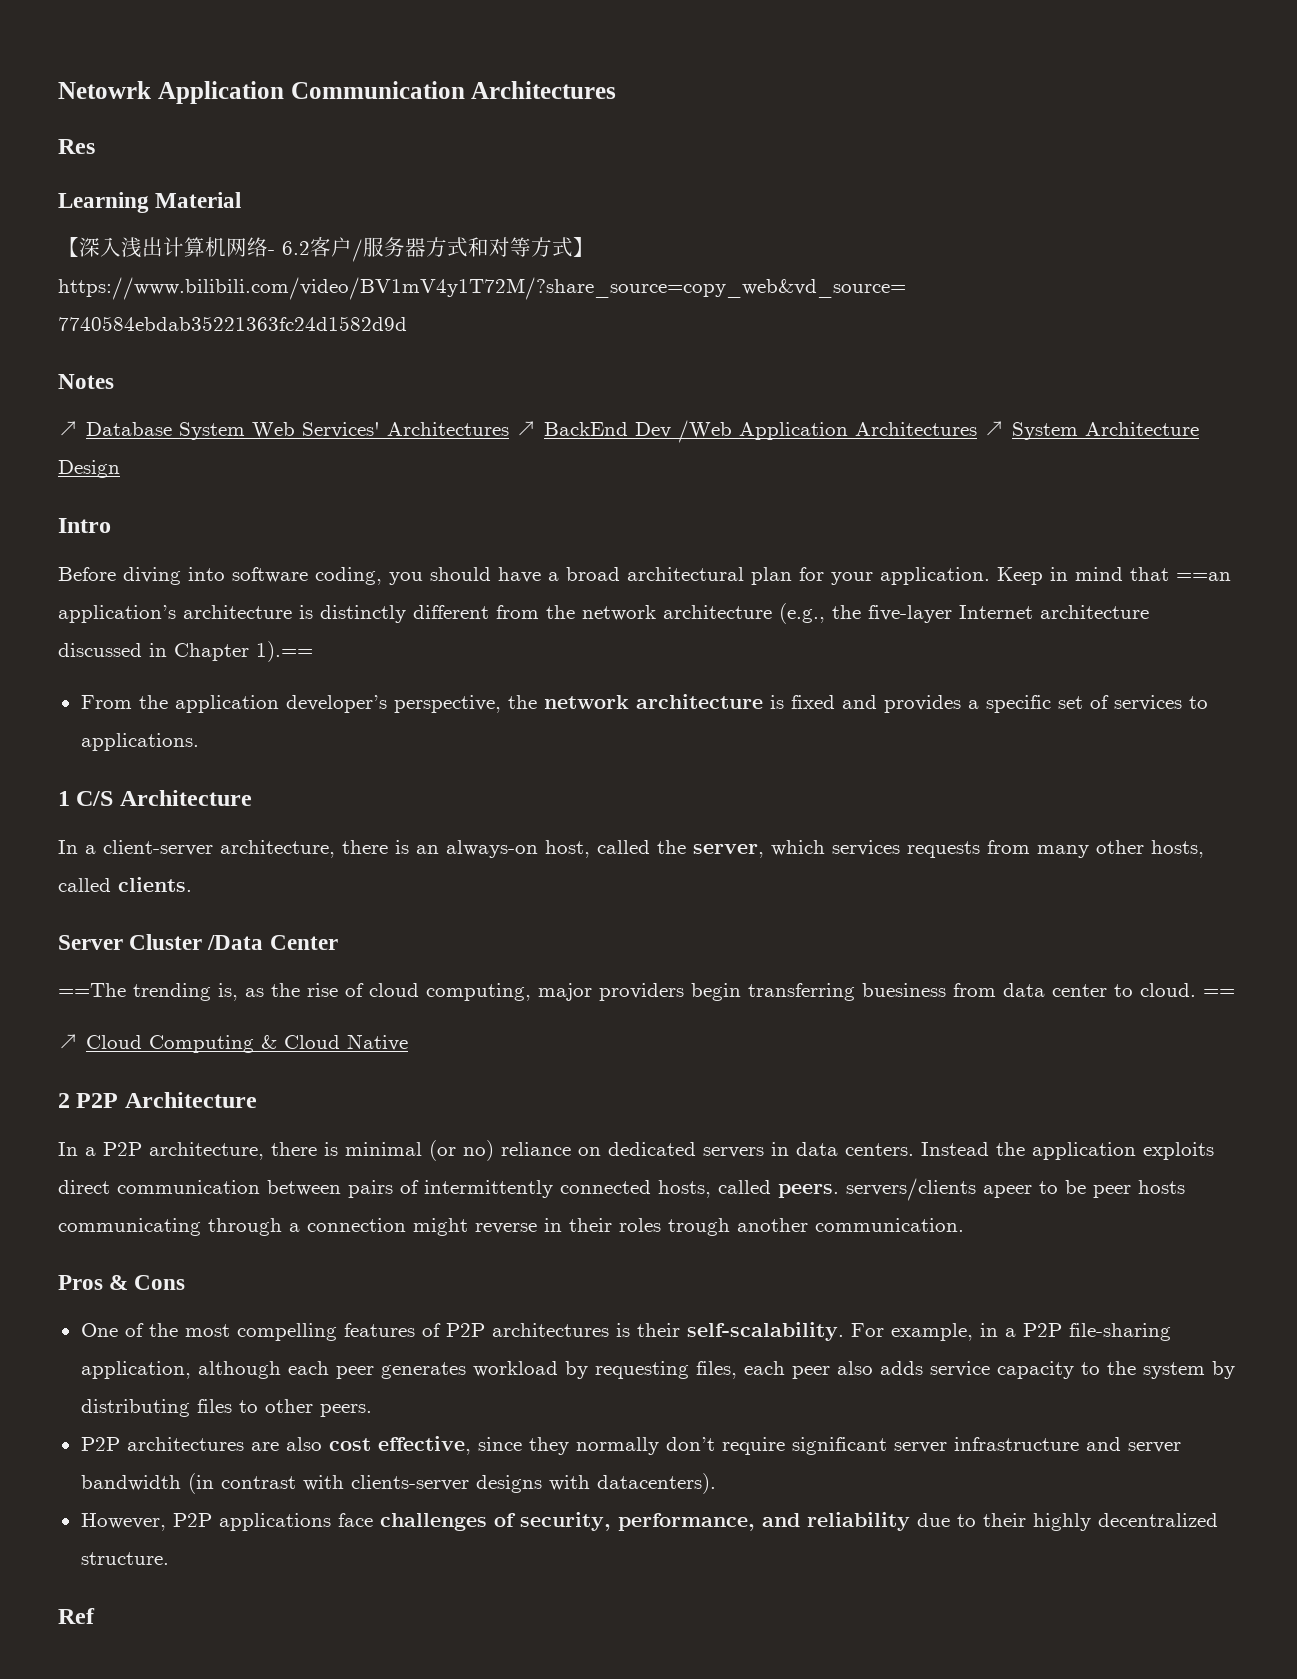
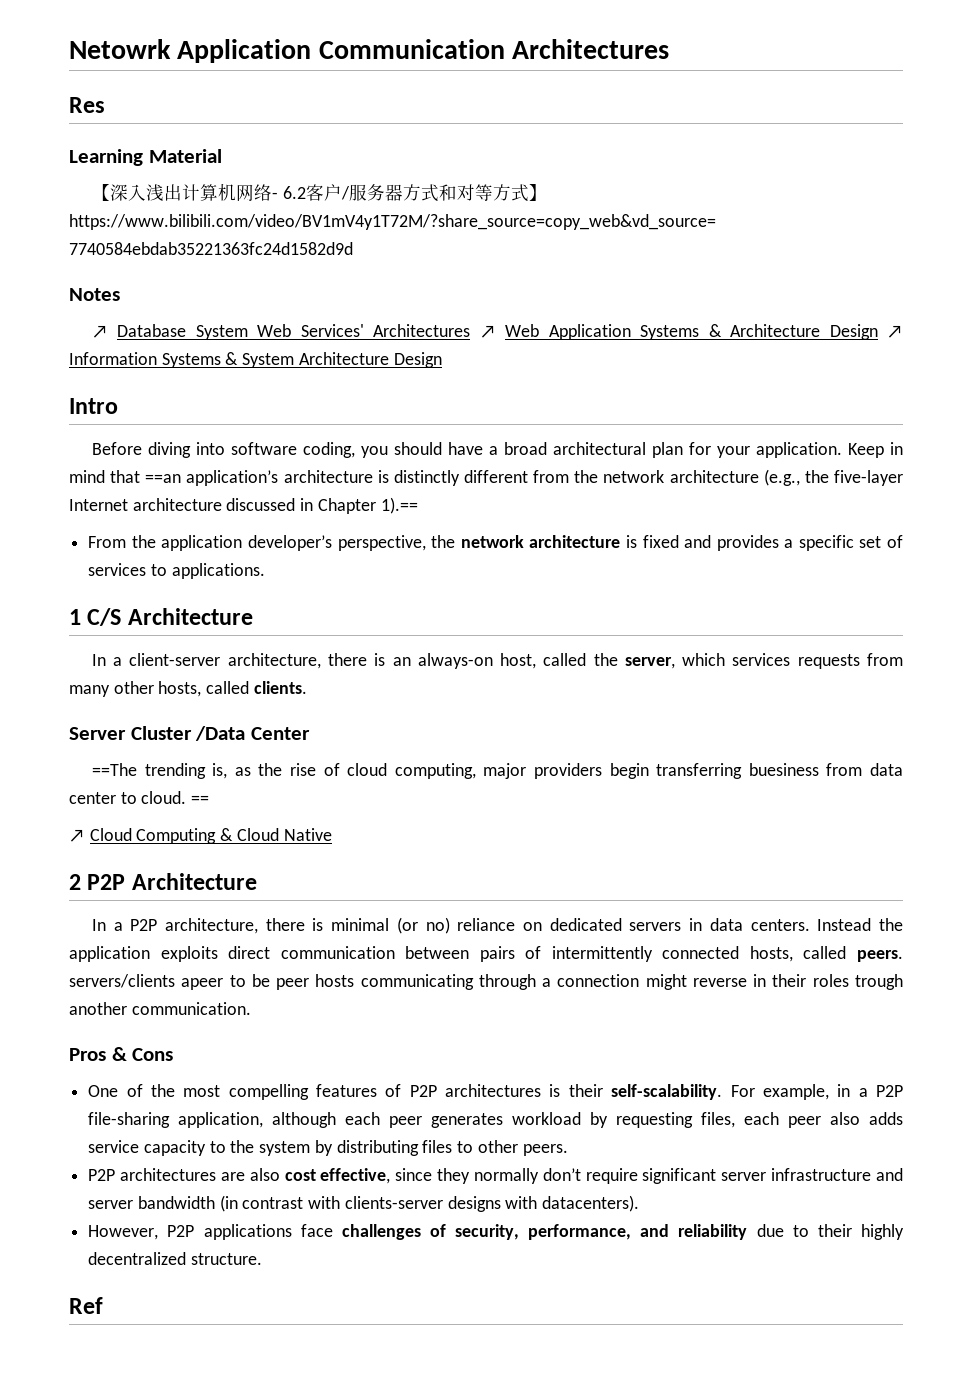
[544,420,1005,443] BackEnd Dev /Web Application Architectures ↗ -> [505,324,903,340] [69,352,239,368] Web Application Systems & Architecture Design ↗ Information Systems &

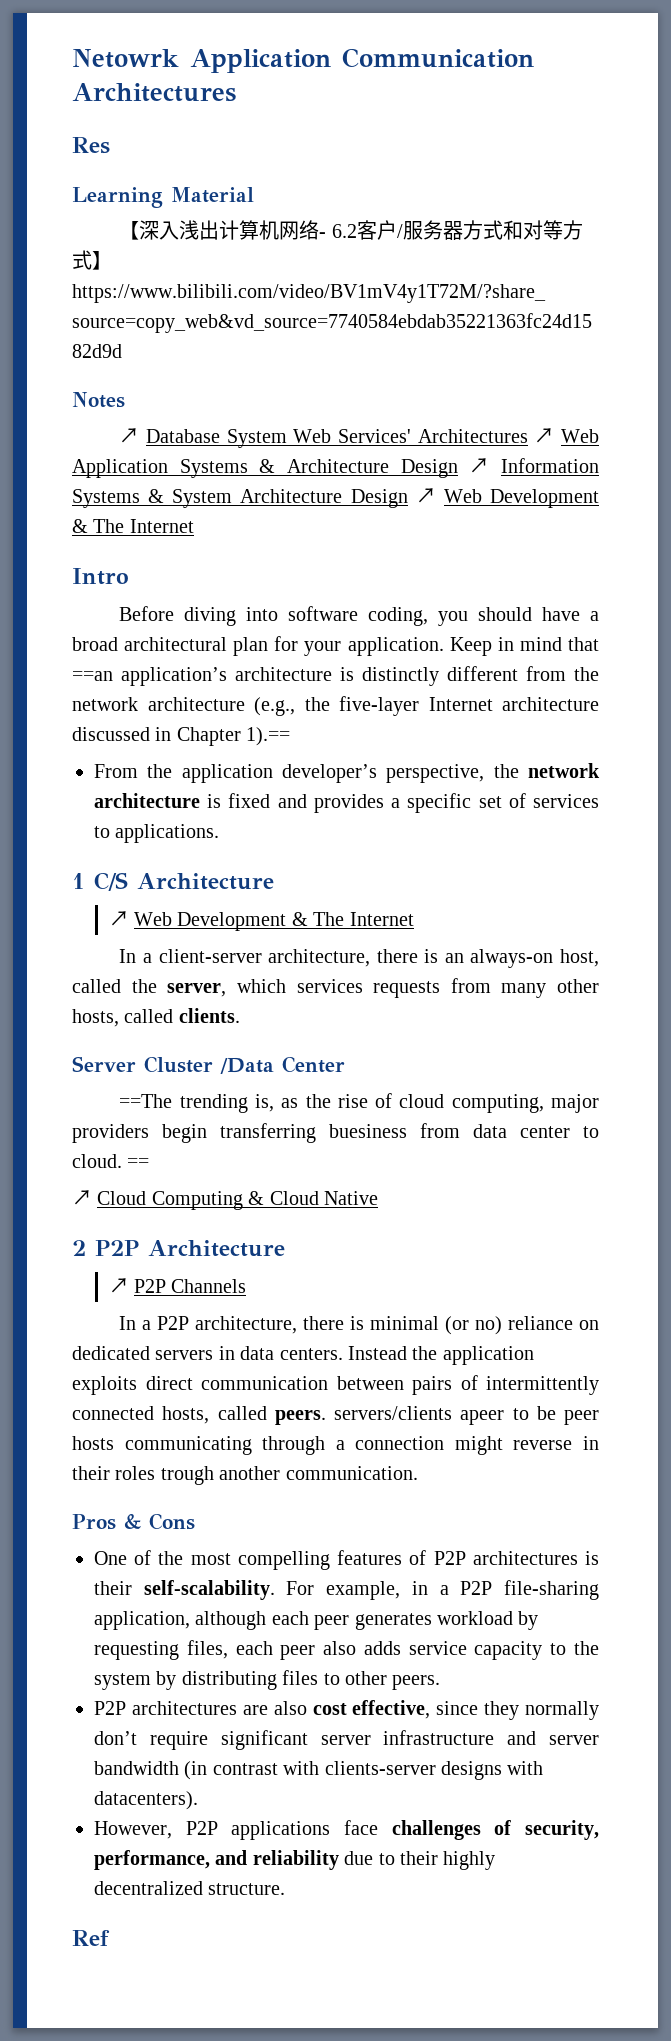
(442, 360) none -> [415,488,600,508] [72,519,194,533] ↗ Web Development & The Internet
(253, 616) none -> [108,911,414,931] // ↗ Web Development & The Internet
(257, 881) none -> [108,1278,247,1293] // ↗ P2P Channels

